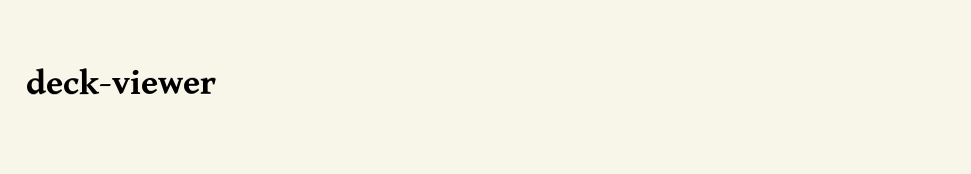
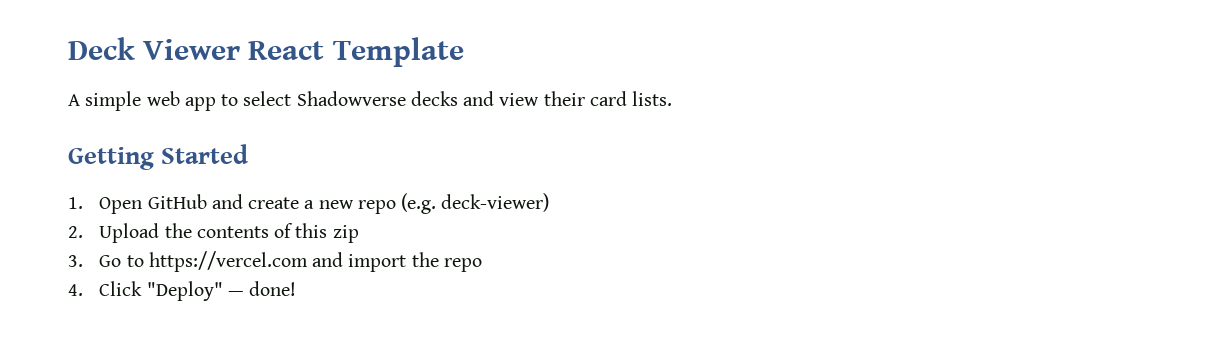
[25,67,217,95] deck-viewer -> [68,37,464,67] [68,91,673,111] [68,144,249,170] [68,193,550,214] [68,223,359,243] [68,251,482,272] [68,281,297,301] Deck Viewer React Template // A simple web app to select Shadowverse decks and view their card lists. // Getting Started // 1. Open GitHub and create a new repo (e.g. deck-viewer) // 2. Upload the contents of this zip // 3. Go to https://vercel.com and import the repo // 4. Click "Deploy" — done!

